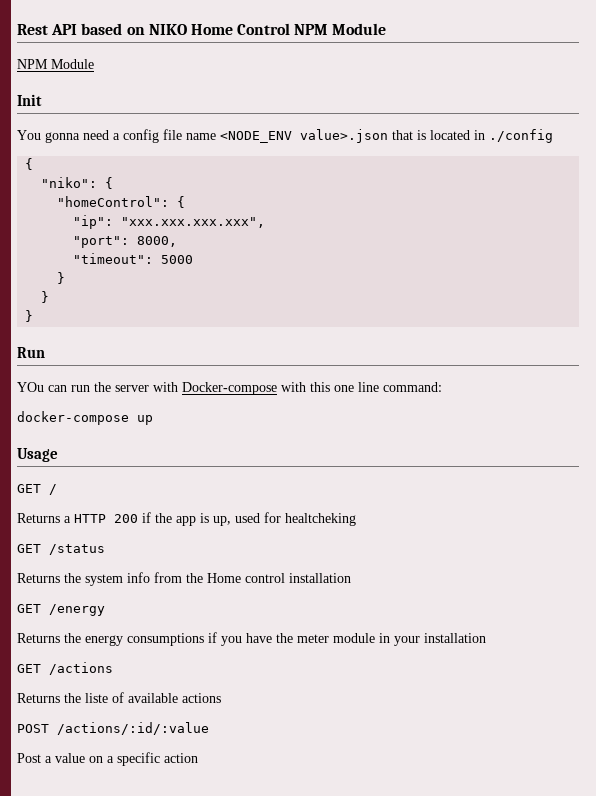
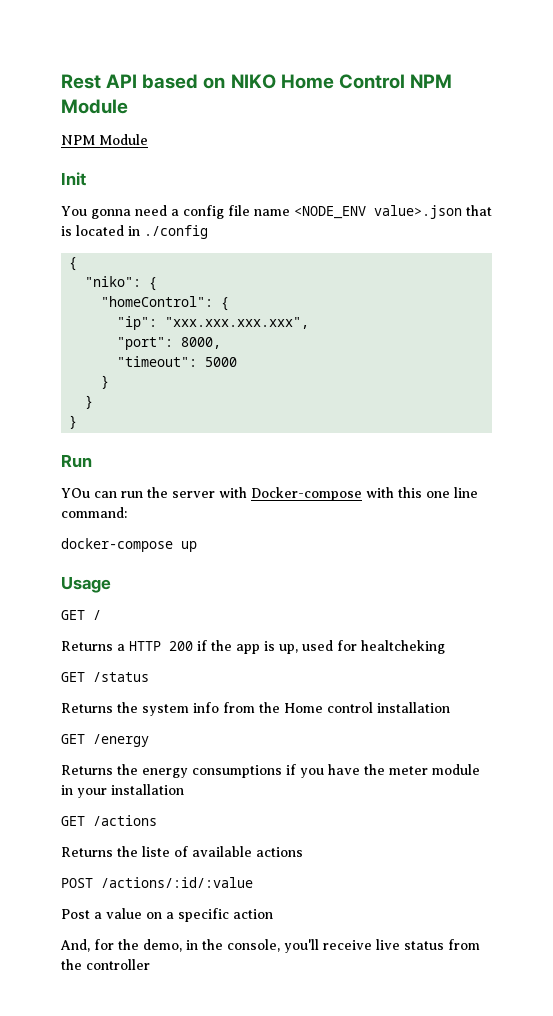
(198, 758) none -> [60,939,480,953] [61,959,150,970] // And, for the demo, in the console, you'll receive live status from the controller

